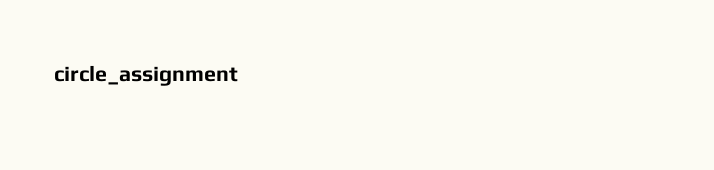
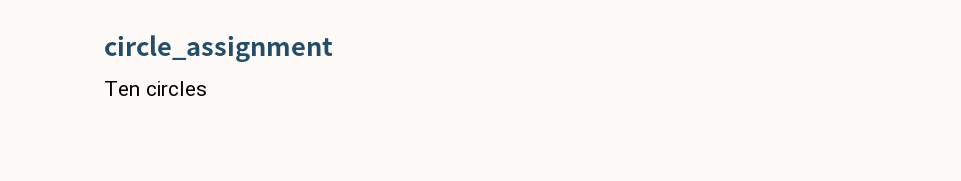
(238, 75) none -> [104,81,207,96] // Ten circles

